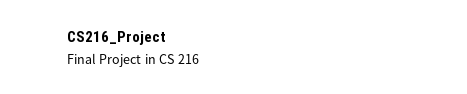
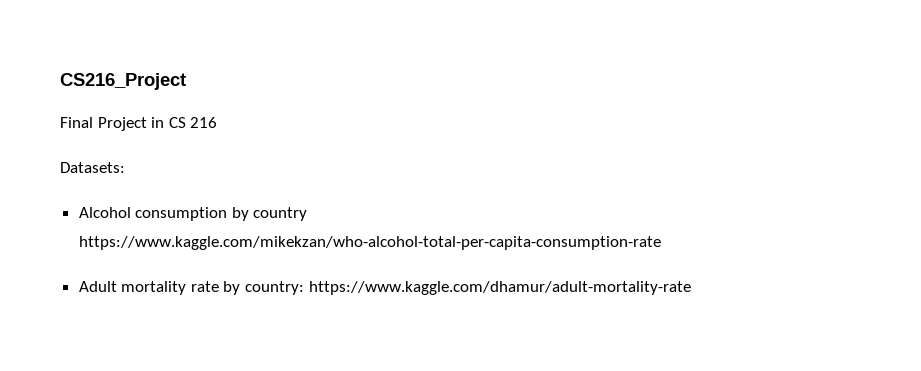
(199, 59) none -> [60,162,125,173] [78,207,308,221] [78,236,661,250] [78,281,691,295] // Datasets: // Alcohol consumption by country https://www.kaggle.com/mikekzan/who-alcohol-total-per-capita-consumption-rate // Adult mortality rate by country: https://www.kaggle.com/dhamur/adult-mortality-rate

